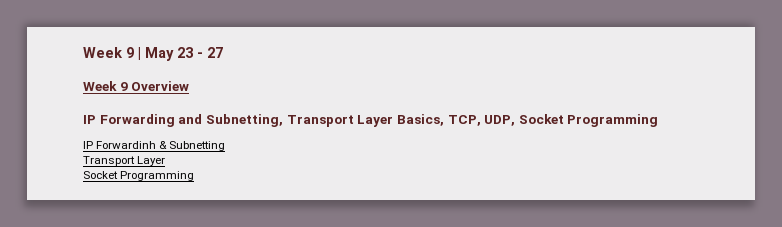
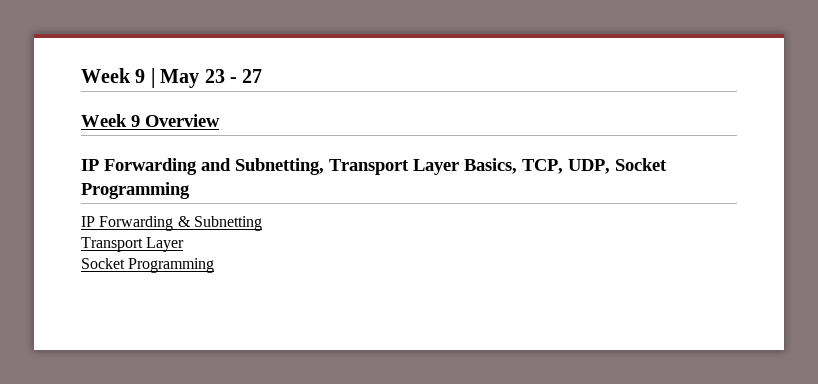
[96,141,157,149] Forwardinh -> [99,216,174,231] Forwarding

